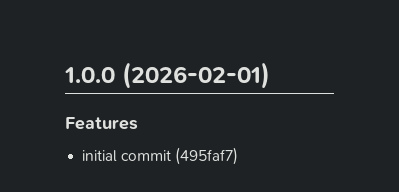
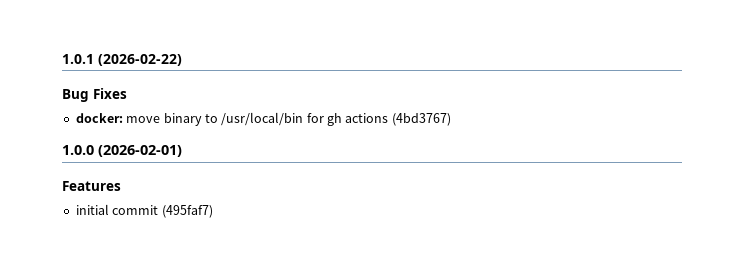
(64, 75) none -> [62,54,182,66] [62,88,127,102] [75,112,451,126] 1.0.1 (2026-02-22) // Bug Fixes // docker: move binary to /usr/local/bin for gh actions (4bd3767) //

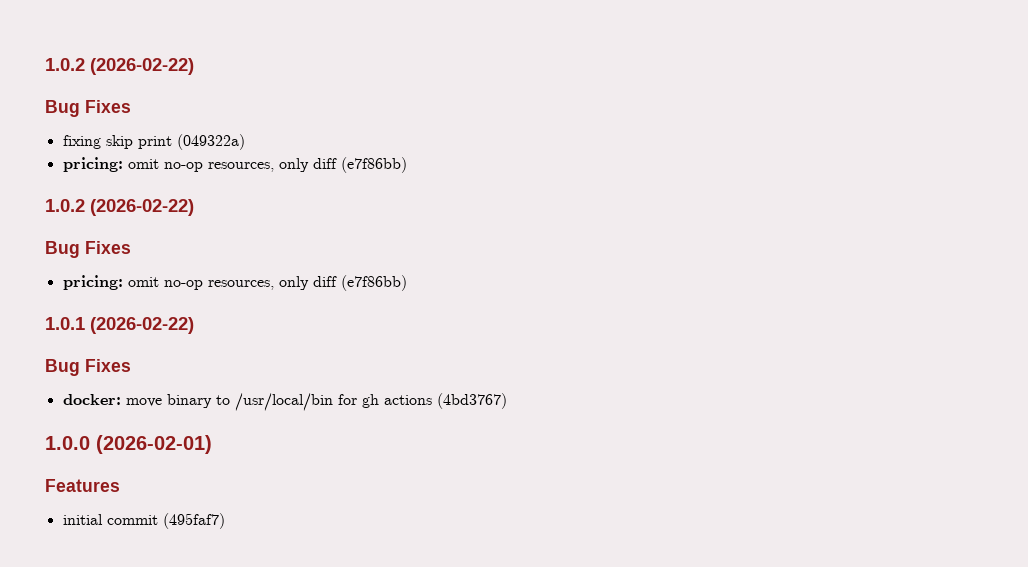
(62, 59) none -> [45,58,194,75] [45,100,131,117] [62,134,245,150] [62,157,407,173] [45,199,194,216] [45,241,131,258] [62,275,407,291] 1.0.2 (2026-02-22) // Bug Fixes // fixing skip print (049322a) // pricing: omit no-op resources, only diff (e7f86bb) // 1.0.2 (2026-02-22) // Bug Fixes // pricing: omit no-op resources, only diff (e7f86bb) //

